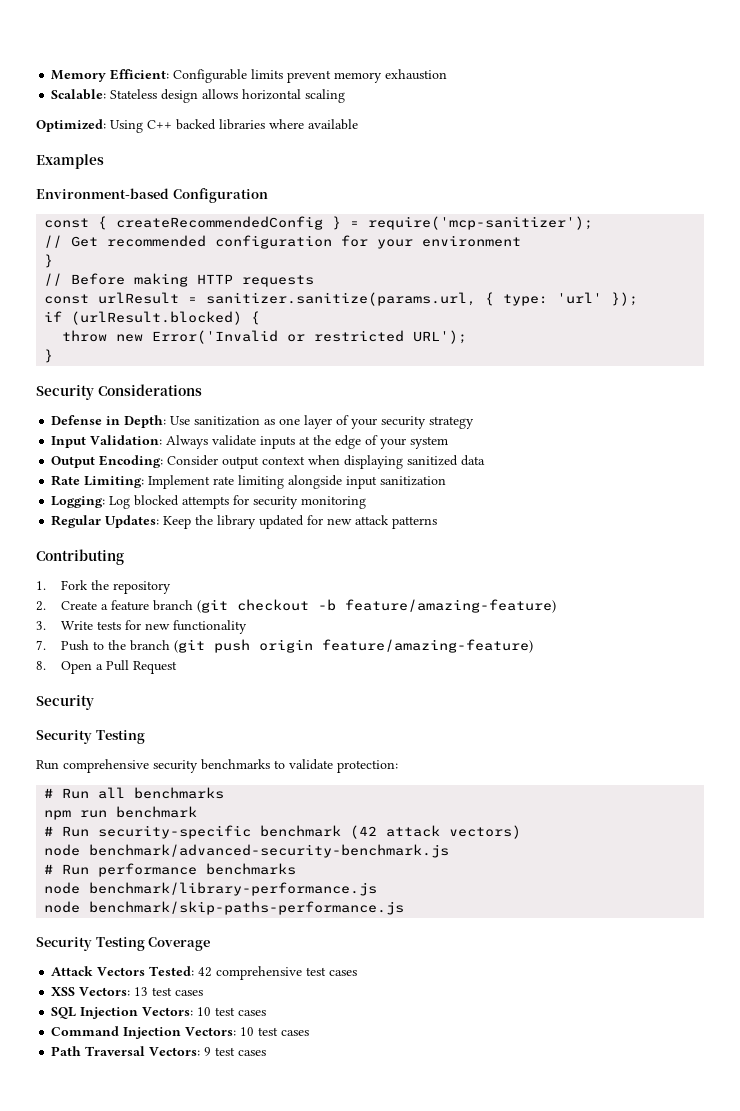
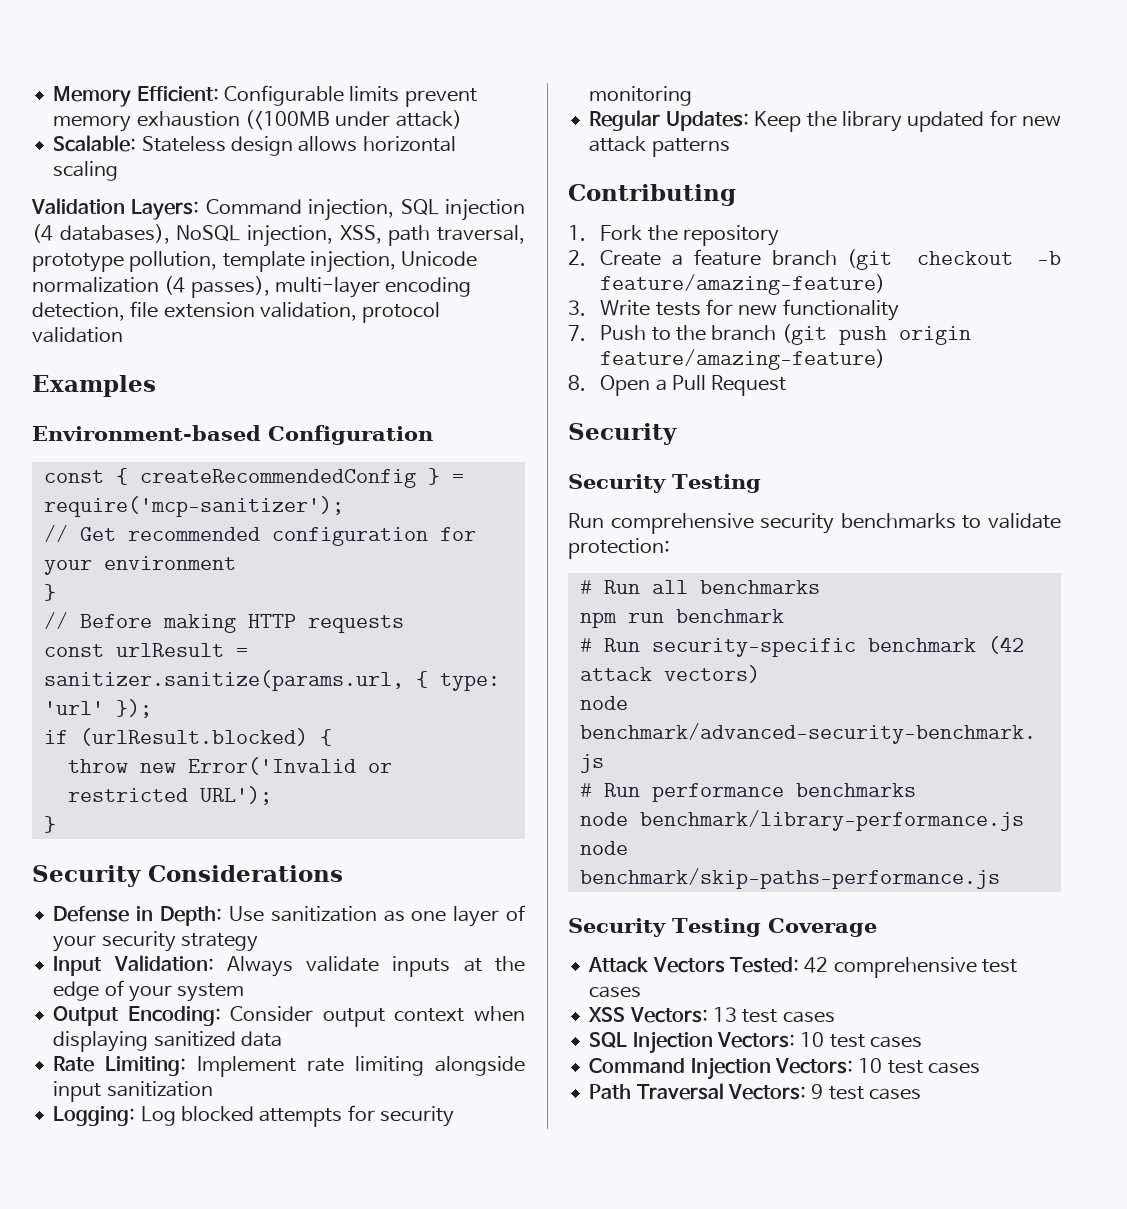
(448, 74) none -> [244,110,462,130] (<100MB under attack)
[36,119,358,133] Optimized: Using C++ backed libraries where available -> [31,198,525,221] [32,224,525,247] [32,251,478,273] [32,276,472,298] [32,301,441,323] [32,327,123,343] Validation Layers: Command injection, SQL injection (4 databases), NoSQL injection, XSS, path traversal, prototype pollution, template injection, Unicode normalization (4 passes), multi-layer encoding detection, file extension validation, protocol validation

